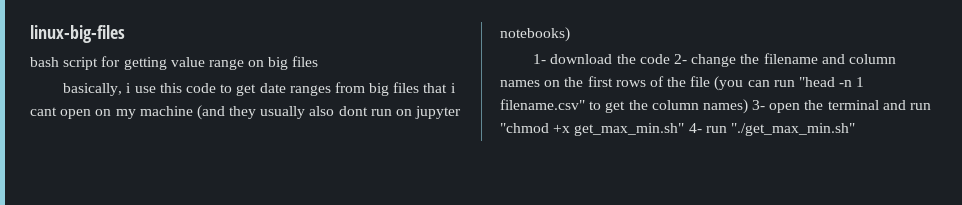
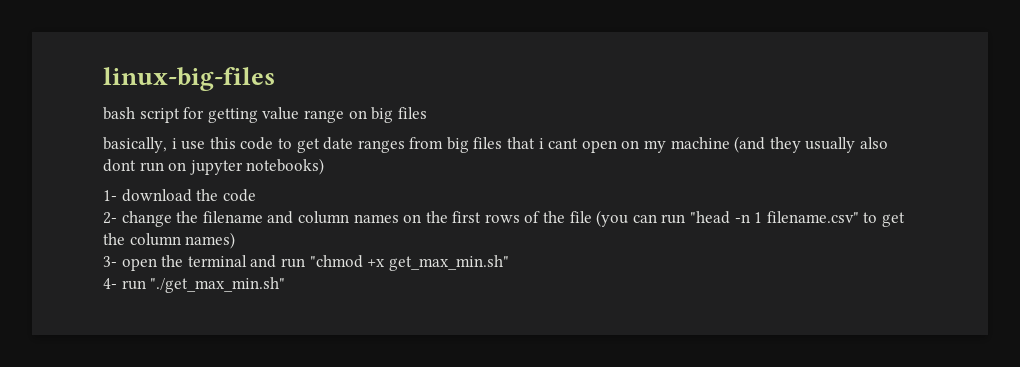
(670, 59) none -> (256, 195) //
(748, 106) none -> (236, 240) //
(685, 129) none -> (509, 263) //

